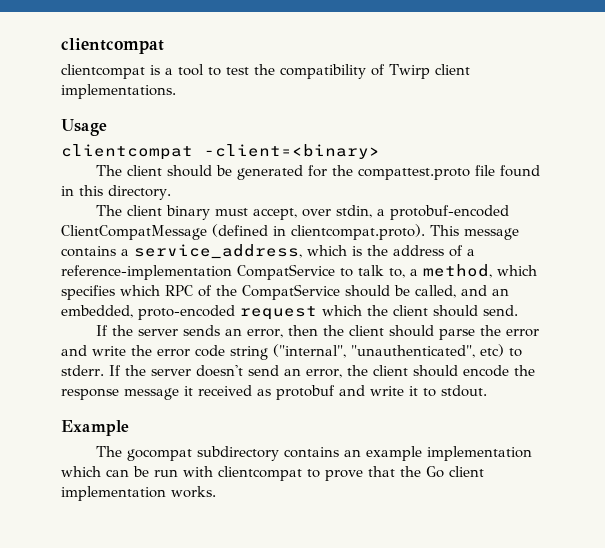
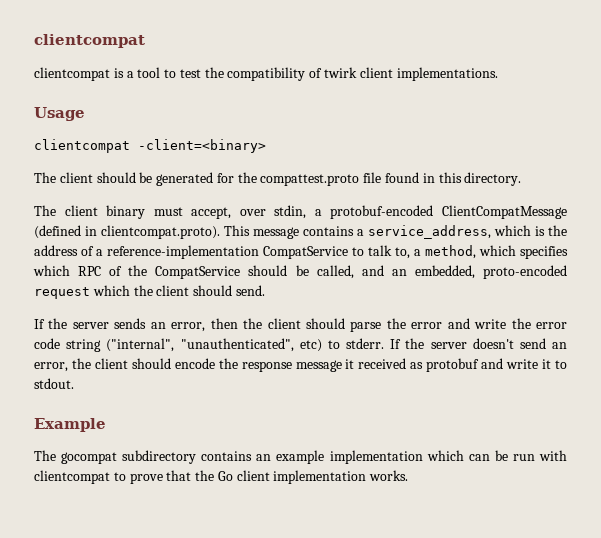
[389,64,430,79] Twirp -> [324,67,358,78] twirk

